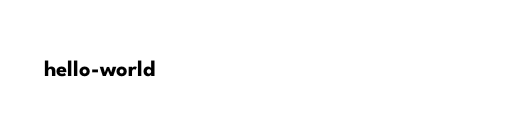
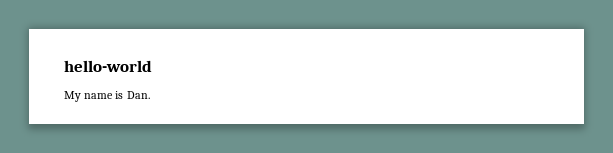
(156, 68) none -> [64,91,150,102] // My name is Dan.

